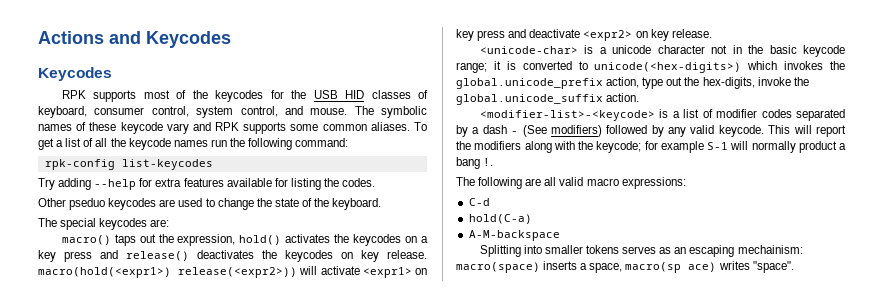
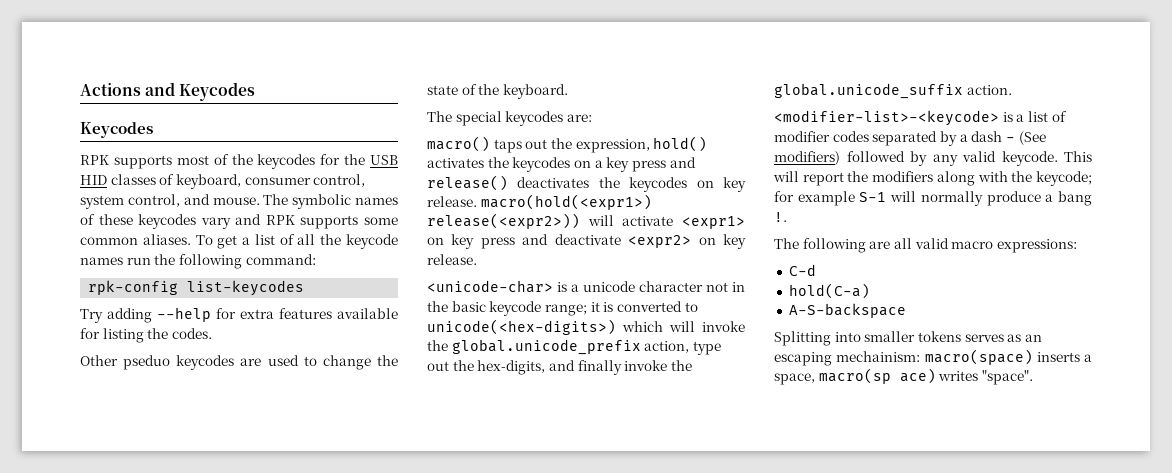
[120,122,163,134] keycode -> [138,214,197,229] keycodes
[784,61,824,70] invokes -> [669,321,745,332] will invoke
(755, 83) none -> [548,360,622,375] and finally
[798,141,837,153] product -> [986,191,1041,206] produce
[468,230,560,241] A-M-backspace -> [788,303,906,318] A-S-backspace

